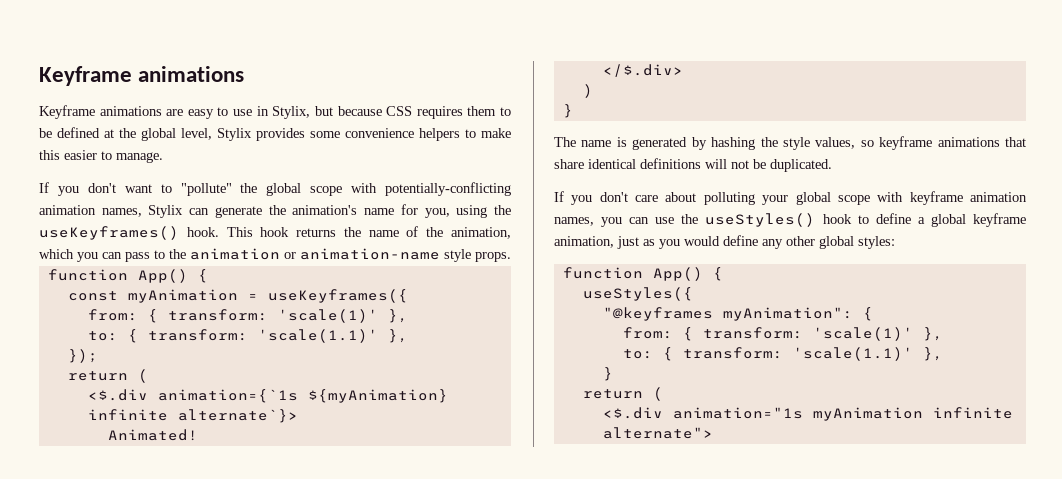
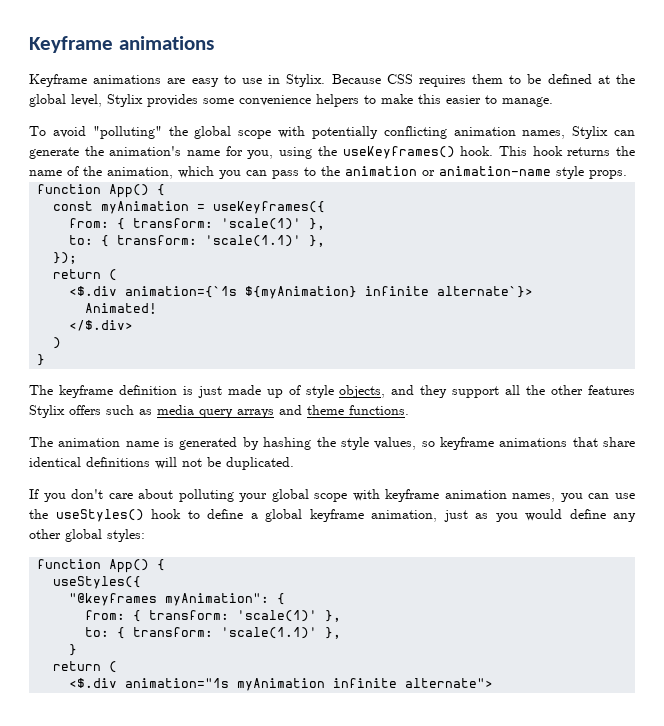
[272,106,382,119] Stylix, but because -> [286,74,381,87] Stylix. Because
[39,182,232,196] If you don't want to "pollute" -> [29,126,162,139] To avoid "polluting"
[385,182,511,196] potentially-conflicting -> [311,126,447,139] potentially conflicting
(576, 142) none -> [58,385,635,398] [29,405,409,418] [29,437,121,447] keyframe definition is just made up of style objects, and they support all the other features Stylix offers such as media query arrays and theme functions. // The animation

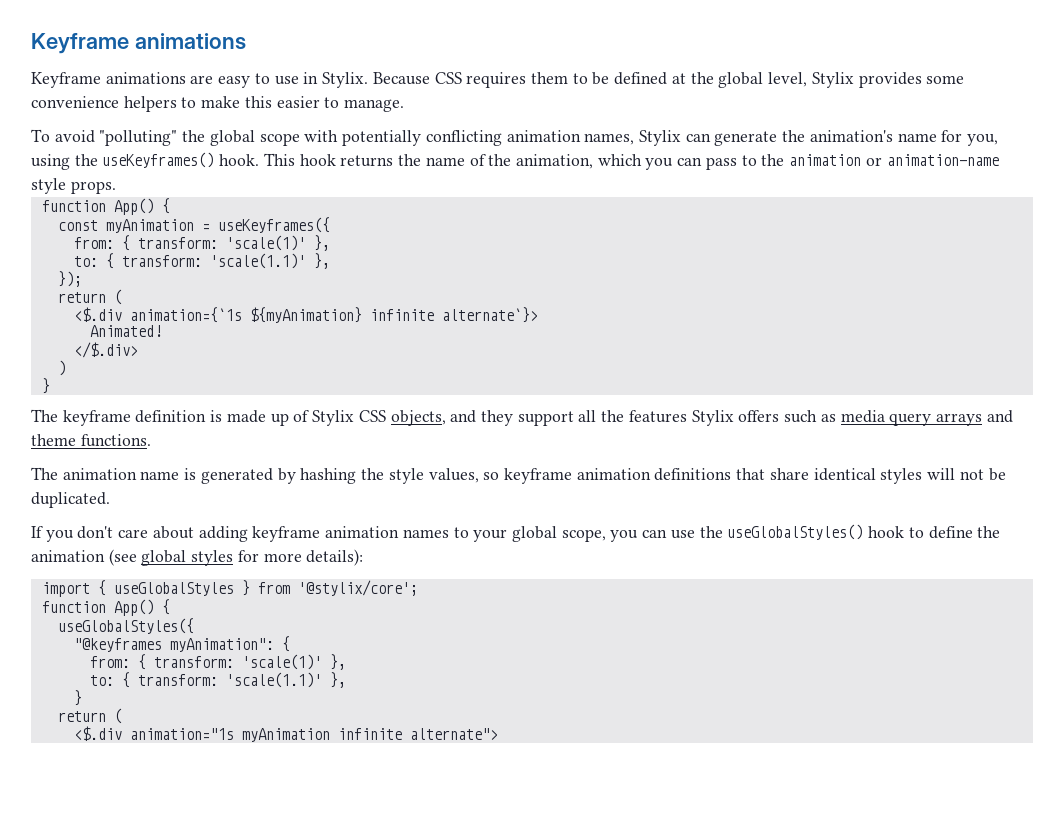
[197,386,222,398] just -> (223, 416) none
[305,385,334,398] style -> [312,410,386,426] Stylix CSS
[551,385,584,395] other -> (625, 416) none
[499,438,568,447] animations -> [576,468,732,481] animation definitions
[86,457,150,467] definitions -> [880,468,923,484] styles
[178,489,556,502] polluting your global scope with keyframe animation names, -> [198,526,606,542] adding keyframe animation names to your global scope,
[55,509,144,522] useStyles() -> [727,524,864,540] useGlobalStyles()
[250,509,636,522] [29,529,145,542] [37,559,166,573] [53,576,142,589] a global keyframe animation, just as you would define any other global styles: // function App() { // useStyles({ -> [977,526,1001,538] [31,549,364,566] [41,580,418,597] [41,599,170,616] [57,618,194,634] the animation (see global styles for more details): // import { useGlobalStyles } from '@stylix/core'; // function App() { // useGlobalStyles({

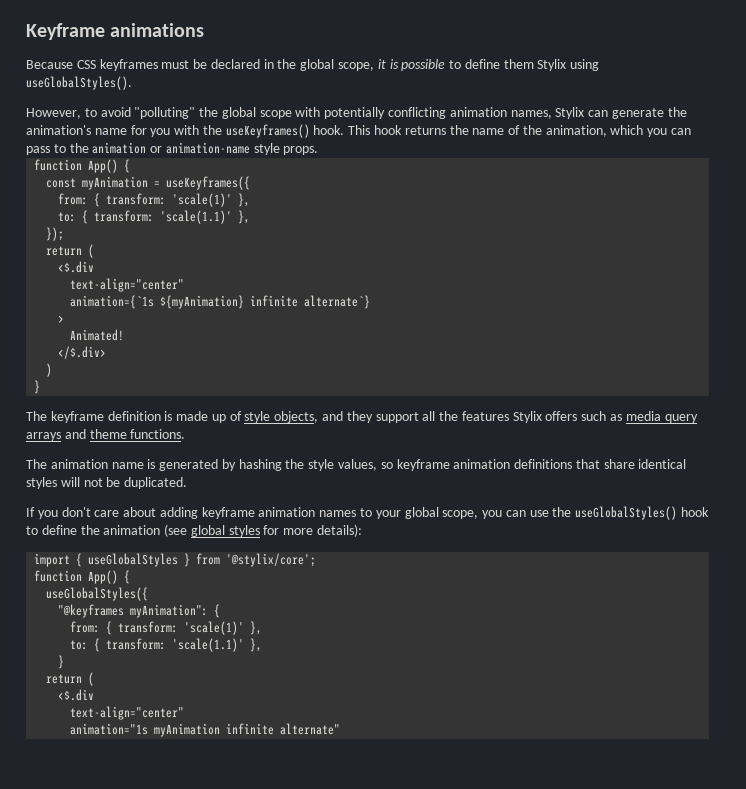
[31,72,965,88] [31,96,405,112] [31,129,50,142] Keyframe animations are easy to use in Stylix. Because CSS requires them to be defined at the global level, Stylix provides some convenience helpers to make this easier to manage. // To -> [26,59,600,71] [26,76,132,90] [26,108,97,119] Because CSS keyframes must be declared in the global scope, it is possible to define them Stylix using useGlobalStyles(). // However, to
[967,134,999,146] [31,154,70,170] you, using -> [150,125,200,137] you with
(122, 314) none -> [70,278,185,292] // text-align="center" //
[441,307,538,323] alternate`}> -> [304,295,371,309] [58,315,65,323] alternate`} // >
[312,410,386,426] Stylix CSS -> [244,411,271,423] style
(122, 733) none -> [70,706,185,720] // text-align="center" //
[409,728,498,740] alternate"> -> [280,723,341,735] alternate"

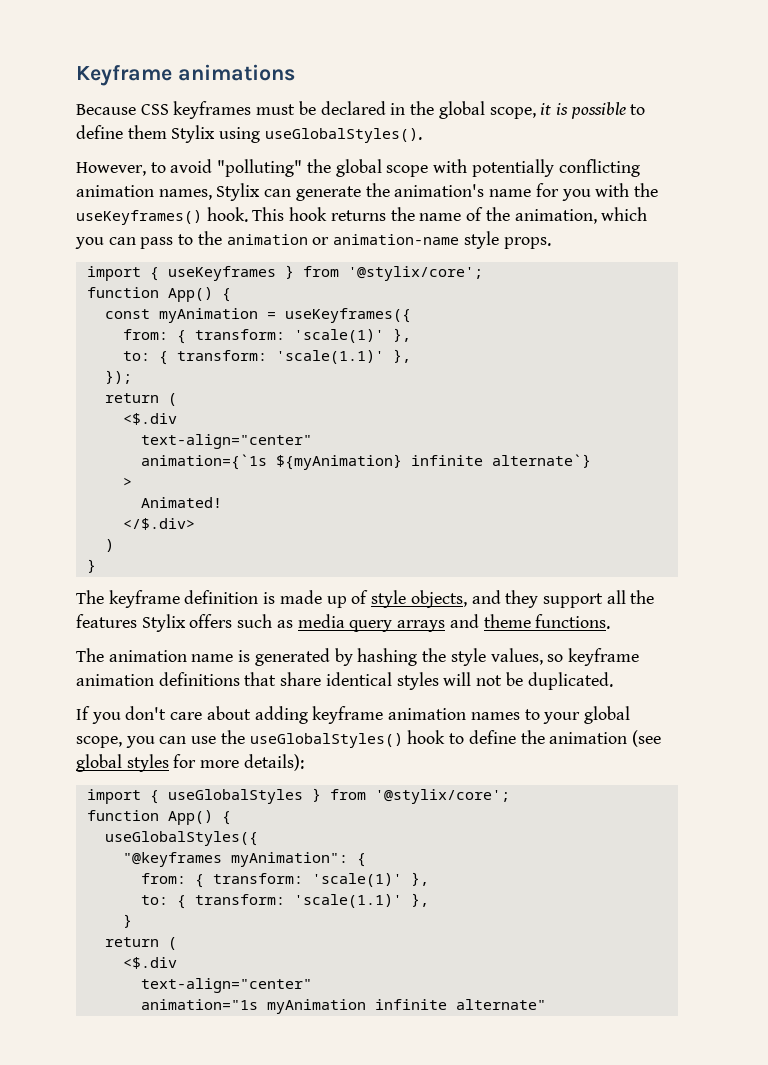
(319, 150) none -> [86,265,483,281] // import { useKeyframes } from '@stylix/core';

